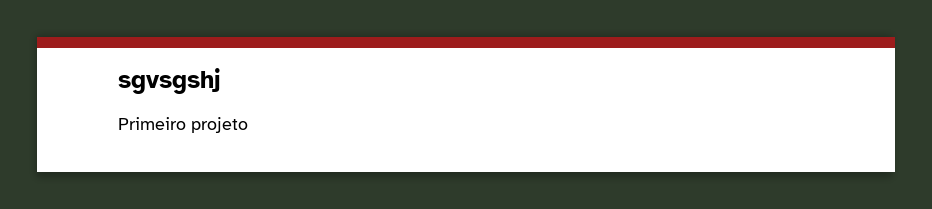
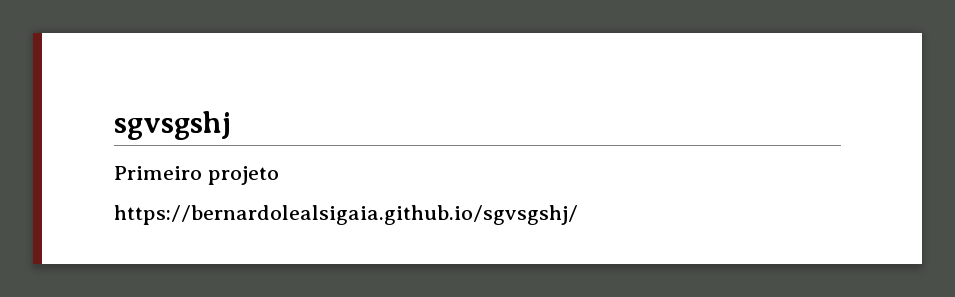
(248, 125) none -> [114,205,578,225] // https://bernardolealsigaia.github.io/sgvsgshj/

